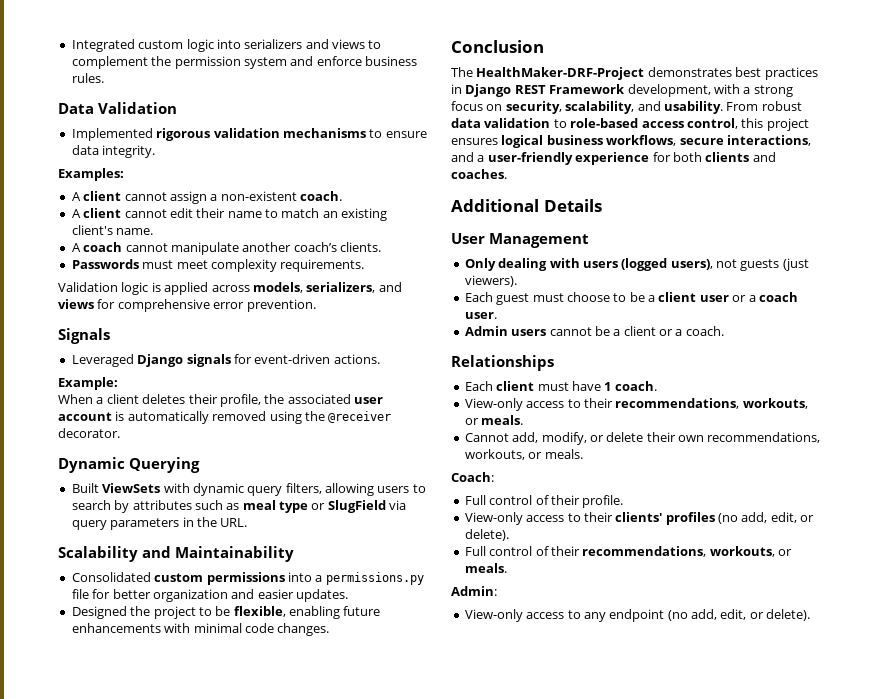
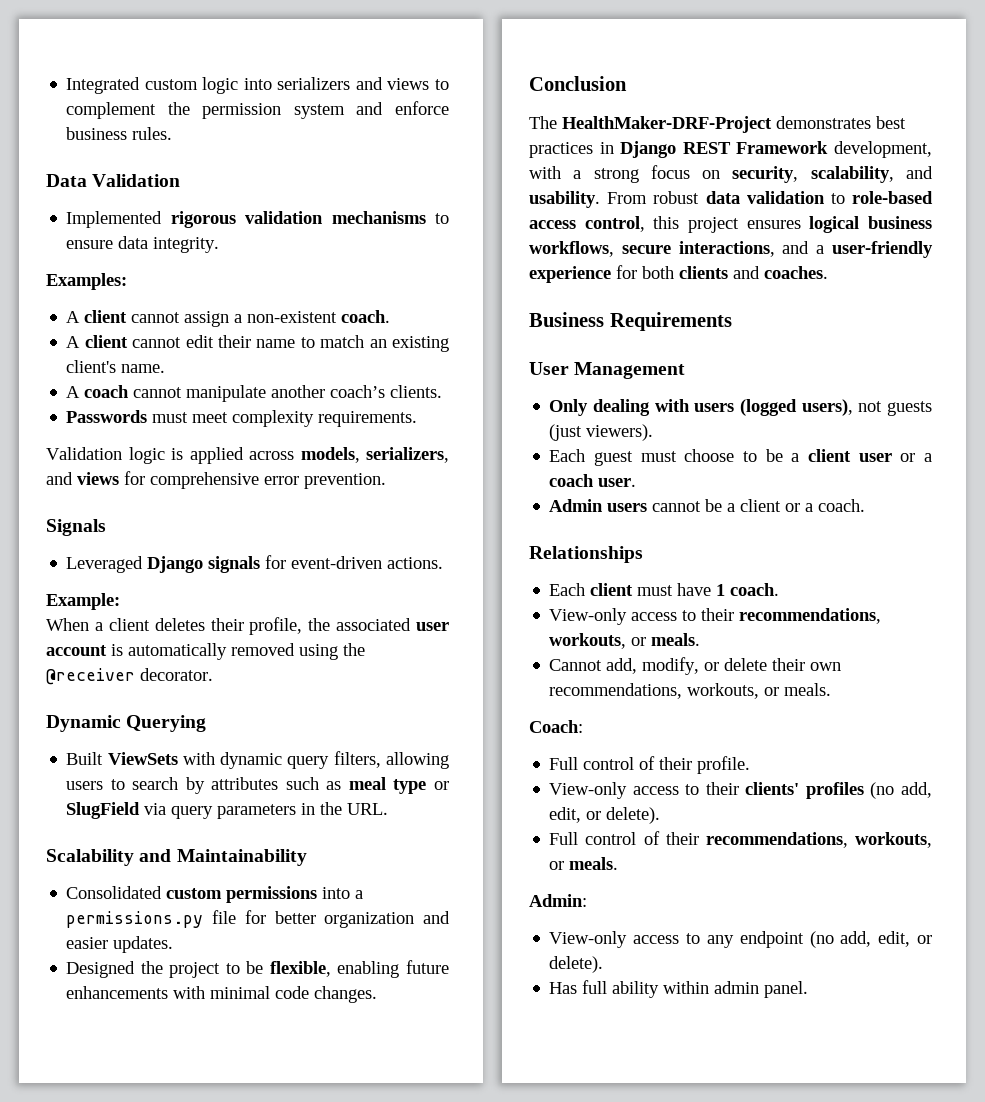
[451,199,602,212] Additional Details -> [529,312,732,331] Business Requirements
(811, 615) none -> [549,980,809,998] // Has full ability within admin panel.

